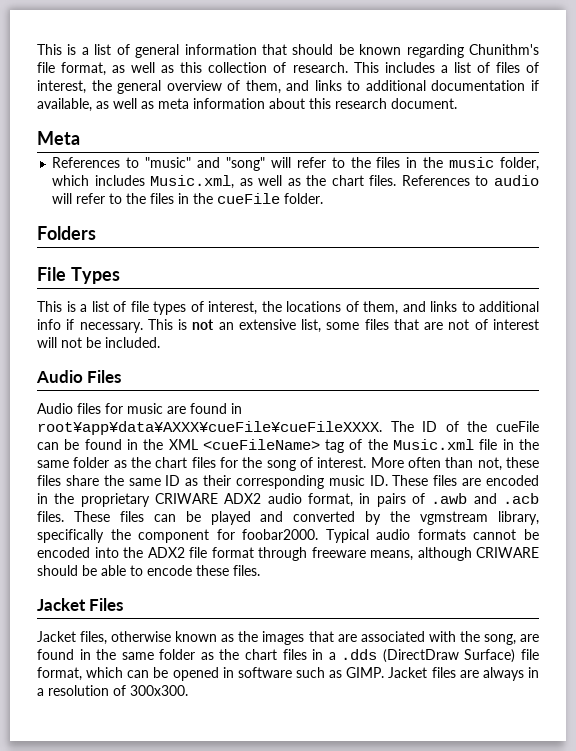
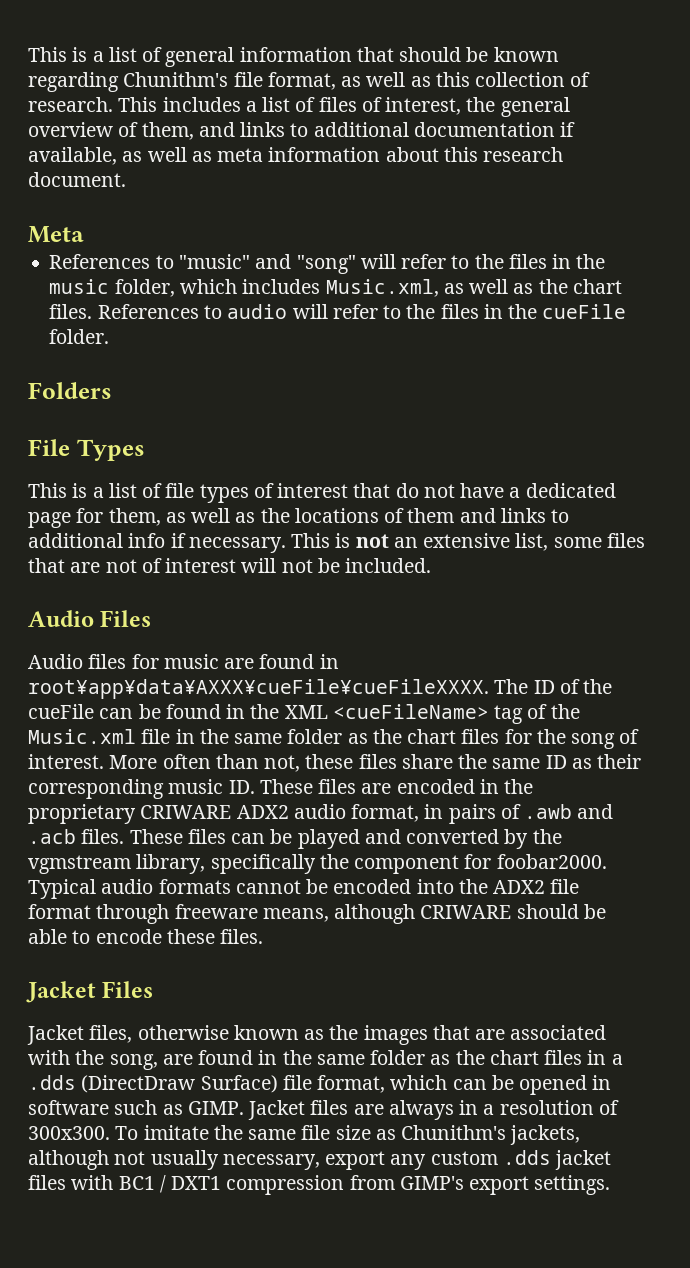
[208,301,257,315] interest, -> [277,483,616,498] [28,508,256,528] interest that do not have a dedicated page for them, as well as
[363,301,398,315] them, -> [407,508,455,523] them
(188, 690) none -> [115,1125,581,1145] [28,1150,612,1170] [28,1175,611,1195] To imitate the same file size as Chunithm's jackets, although not usually necessary, export any custom .dds jacket files with BC1 / DXT1 compression from GIMP's export settings.

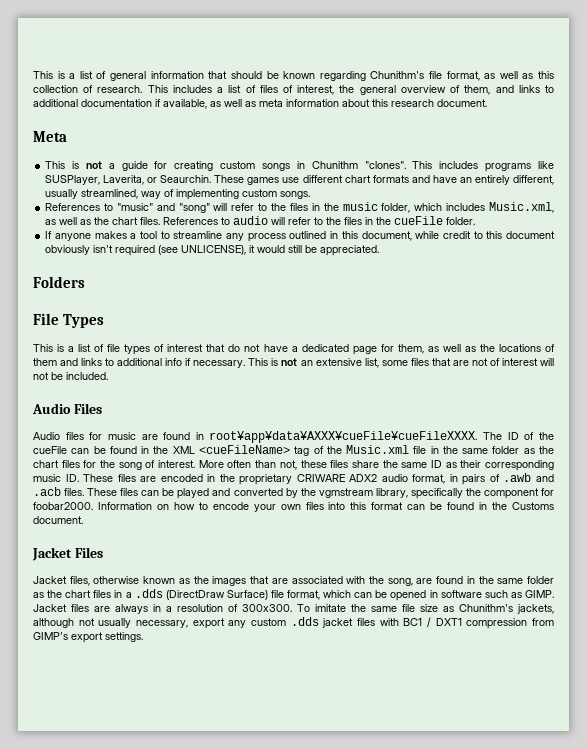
(84, 234) none -> [45,161,554,172] [45,175,554,185] [45,189,311,200] // This is not a guide for creating custom songs in Chunithm "clones". This includes programs like SUSPlayer, Laverita, or Seaurchin. These games use different chart formats and have an entirely different, usually streamlined, way of implementing custom songs.
(110, 336) none -> [45,231,555,242] [45,245,380,256] // If anyone makes a tool to streamline any process outlined in this document, while credit to this document obviously isn't required (see UNLICENSE), it would still be appreciated.
[28,879,580,899] [28,904,606,924] [28,929,264,944] Typical audio formats cannot be encoded into the ADX2 file format through freeware means, although CRIWARE should be able to encode these files. -> [97,502,554,512] [33,516,83,524] Information on how to encode your own files into this format can be found in the Customs document.

